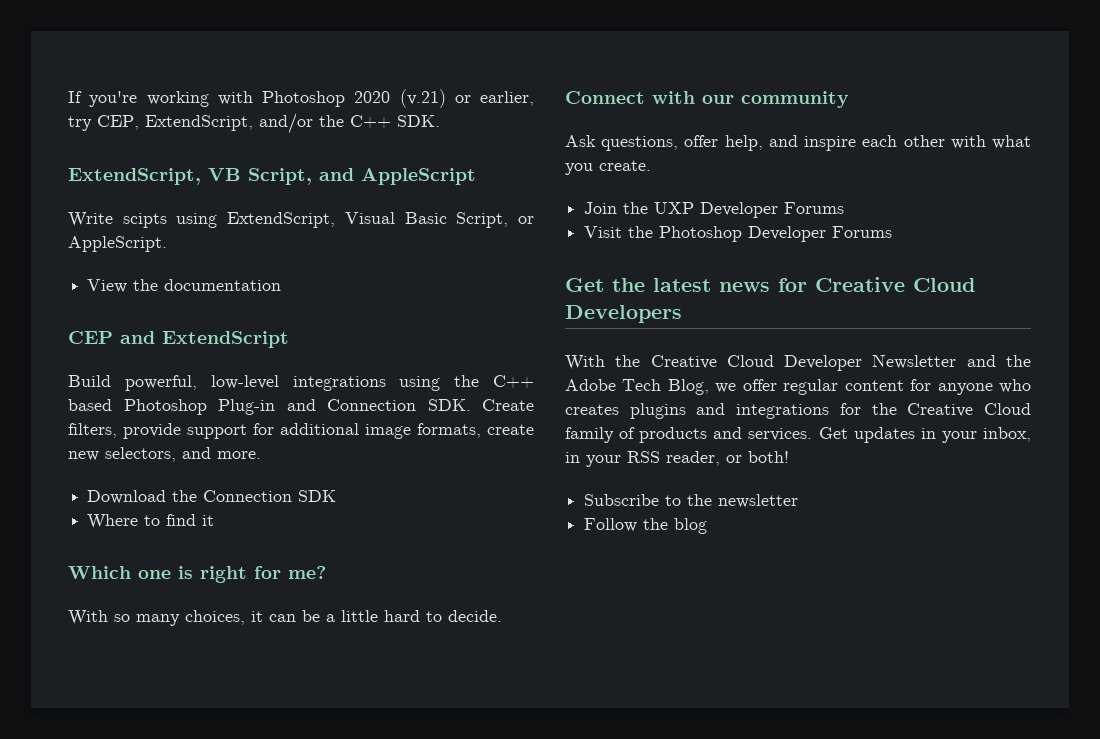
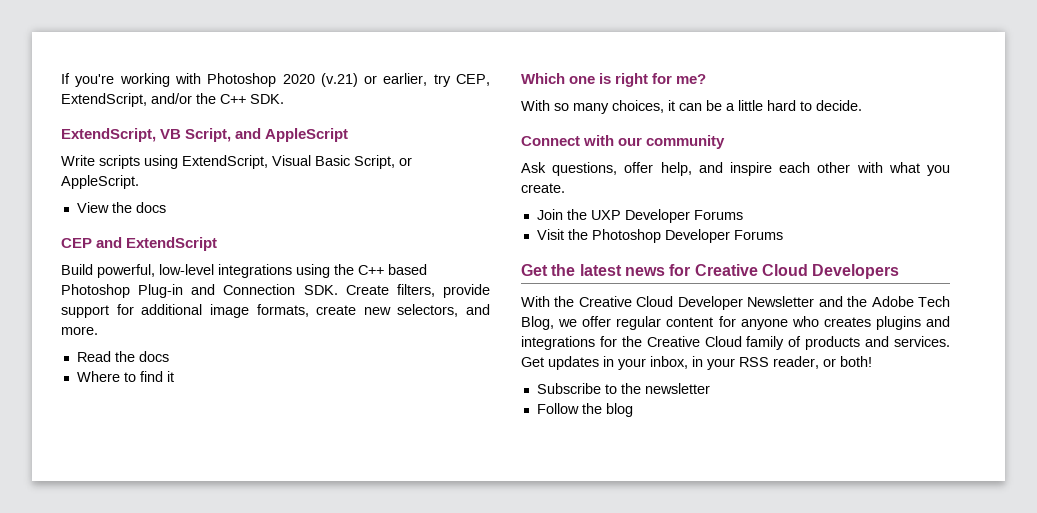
[122,213,167,228] scipts -> [99,155,140,169] scripts
[164,279,282,291] documentation -> [135,202,166,213] docs
[87,490,337,504] Download the Connection SDK -> [76,351,169,362] Read the docs

